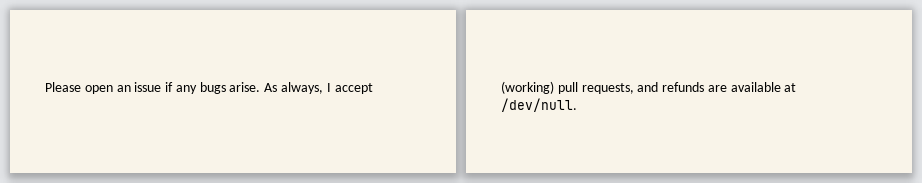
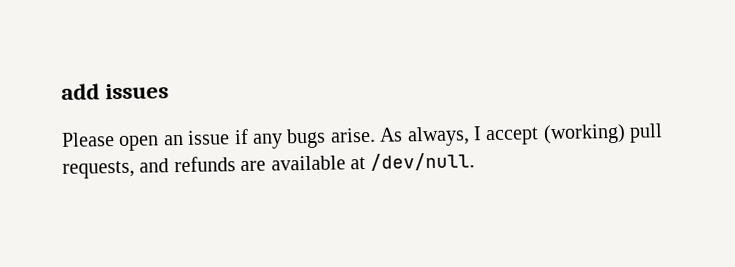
(45, 87) none -> [61,83,170,100] add issues //

